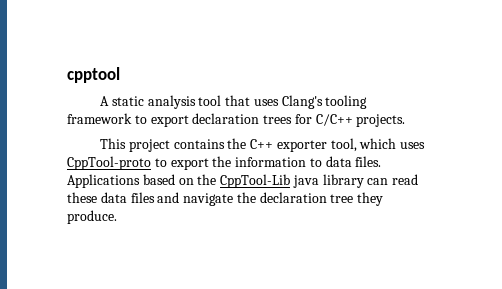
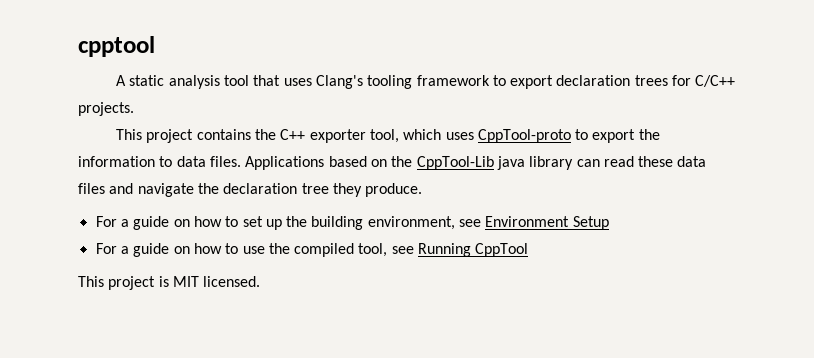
(117, 217) none -> [95,216,609,230] [95,243,529,257] [78,276,261,290] // For a guide on how to set up the building environment, see Environment Setup // For a guide on how to use the compiled tool, see Running CppTool // This project is MIT licensed.

